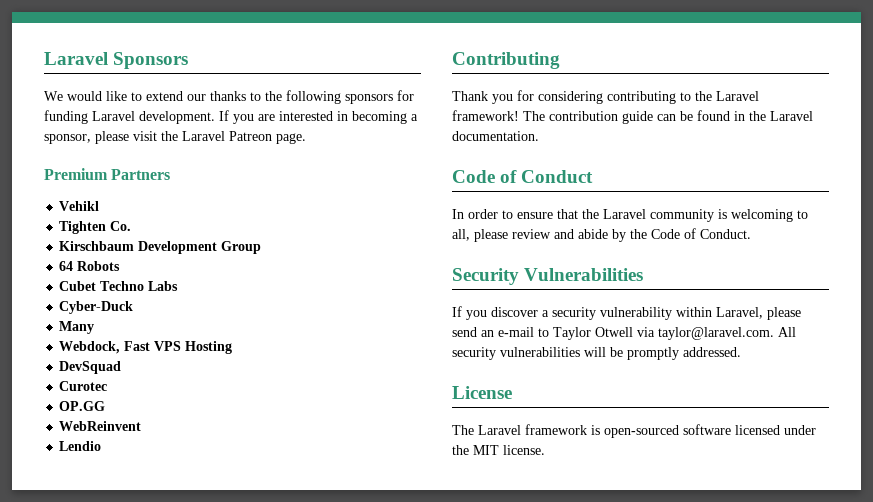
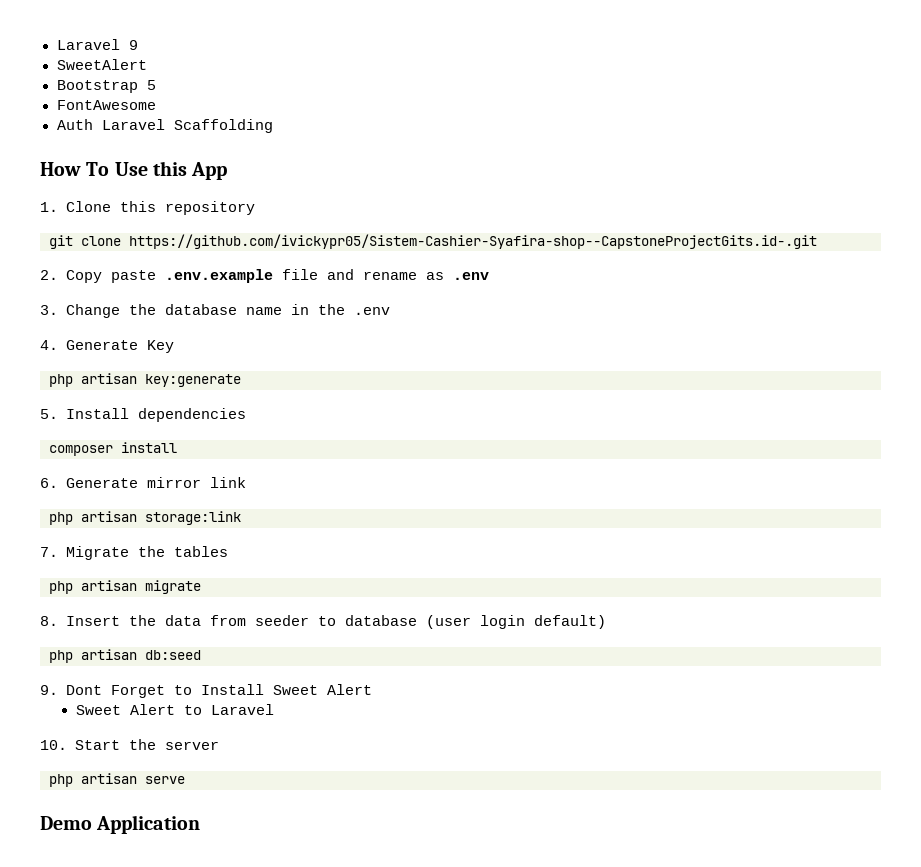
[44,52,189,69] [44,90,414,104] [44,110,418,124] [44,131,306,144] [44,168,171,180] [59,201,100,211] [59,221,132,234] [59,241,262,254] [59,261,121,271] [59,281,179,291] [59,301,134,314] [59,321,95,334] [59,341,233,354] [59,361,122,374] [59,381,108,391] [59,401,106,411] [59,421,142,431] [59,441,102,451] [452,52,560,69] [452,90,759,104] [452,110,813,124] [452,131,539,141] [452,170,594,183] [452,209,808,222] [452,228,751,242] [452,268,644,285] [452,306,801,320] [452,327,796,340] [452,347,741,360] [452,386,512,399] [452,424,816,438] [452,445,545,455] Laravel Sponsors // We would like to extend our thanks to the following sponsors for funding Laravel development. If you are interested in becoming a sponsor, please visit the Laravel Patreon page. // Premium Partners // Vehikl // Tighten Co. // Kirschbaum Development Group // 64 Robots // Cubet Techno Labs // Cyber-Duck // Many // Webdock, Fast VPS Hosting // DevSquad // Curotec // OP.GG // WebReinvent // Lendio // Contributing // Thank you for considering contributing to the Laravel framework! The contribution guide can be found in the Laravel documentation. // Code of Conduct // In order to ensure that the Laravel community is welcoming to all, please review and abide by the Code of Conduct. // Security Vulnerabilities // If you discover a security vulnerability within Laravel, please send an e-mail to Taylor Otwell via taylor@laravel.com. All security vulnerabilities will be promptly addressed. // License // The Laravel framework is open-sourced software licensed under the MIT license. -> [56,39,138,50] [56,59,147,70] [56,80,156,93] [56,100,156,110] [56,119,273,133] [40,161,228,180] [40,201,255,215] [49,234,817,249] [40,269,489,283] [40,304,390,318] [40,340,174,353] [49,373,241,387] [40,408,246,422] [49,442,177,456] [40,477,246,488] [49,511,241,525] [40,546,228,560] [49,580,201,594] [40,615,606,629] [49,649,201,663] [40,684,372,698] [75,704,274,715] [40,739,219,750] [49,773,185,787] [40,815,201,834] Laravel 9 // SweetAlert // Bootstrap 5 // FontAwesome // Auth Laravel Scaffolding // How To Use this App // 1. Clone this repository // git clone https://github.com/ivickypr05/Sistem-Cashier-Syafira-shop--CapstoneProjectGits.id-.git // 2. Copy paste .env.example file and rename as .env // 3. Change the database name in the .env // 4. Generate Key // php artisan key:generate // 5. Install dependencies // composer install // 6. Generate mirror link // php artisan storage:link // 7. Migrate the tables // php artisan migrate // 8. Insert the data from seeder to database (user login default) // php artisan db:seed // 9. Dont Forget to Install Sweet Alert // Sweet Alert to Laravel // 10. Start the server // php artisan serve // Demo Application

